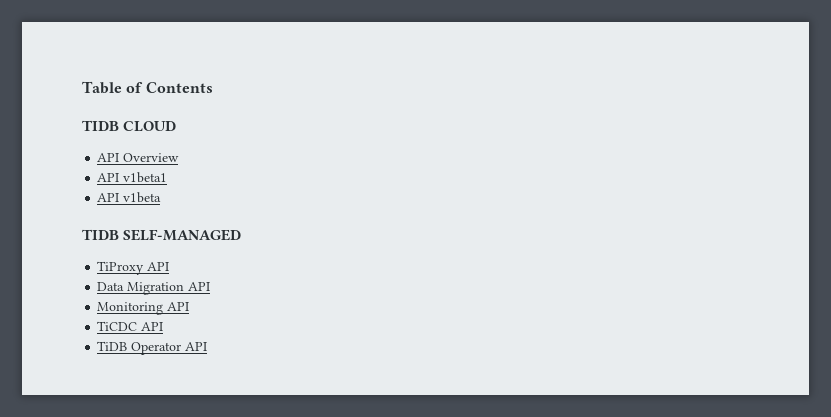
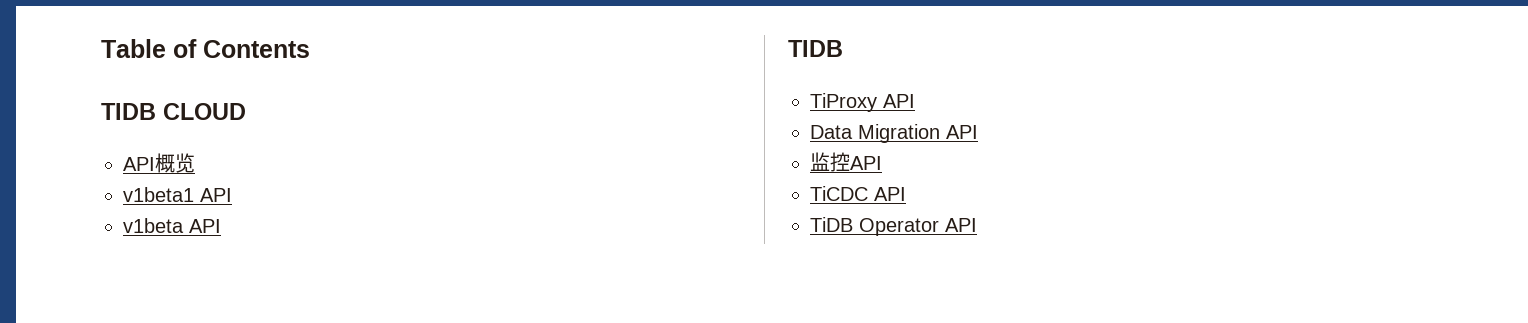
[123,153,180,162] [97,172,168,183] [97,192,162,203] [82,229,242,241] Overview // API v1beta1 // API v1beta // TIDB SELF-MANAGED -> [155,153,195,173] [123,187,232,202] [123,218,221,233] [788,40,843,57] 概览 // v1beta1 API // v1beta API // TIDB
[97,302,164,315] Monitoring -> [810,152,850,172] 监控

